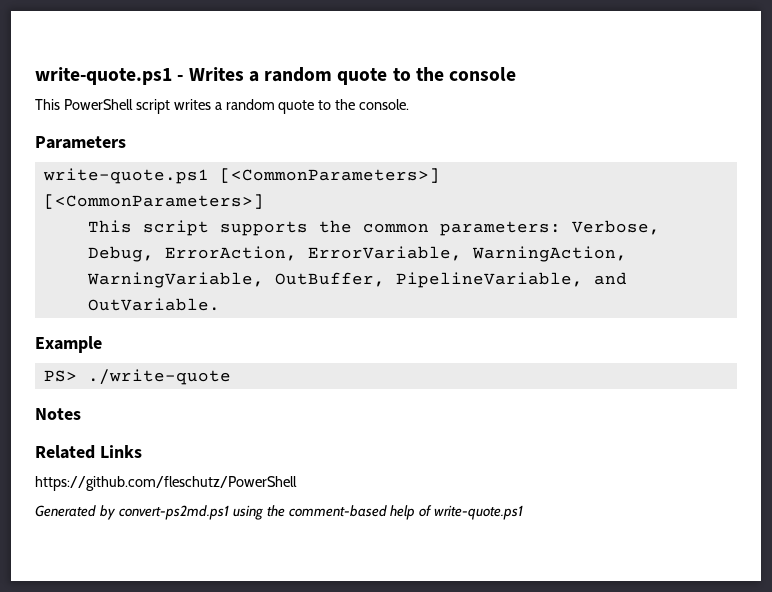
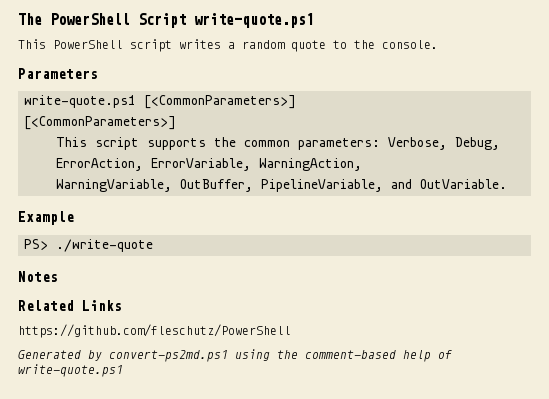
[35,67,517,85] write-quote.ps1 - Writes a random quote to the console -> [18,13,314,28] The PowerShell Script write-quote.ps1

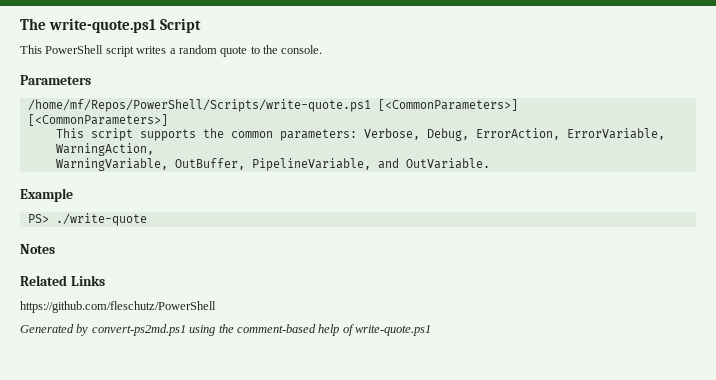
[50,13,130,25] PowerShell -> [49,18,157,33] write-quote.ps1
[194,13,314,28] write-quote.ps1 -> (202, 25) none
[24,95,136,108] write-quote.ps1 -> [27,99,371,112] /home/mf/Repos/PowerShell/Scripts/write-quote.ps1

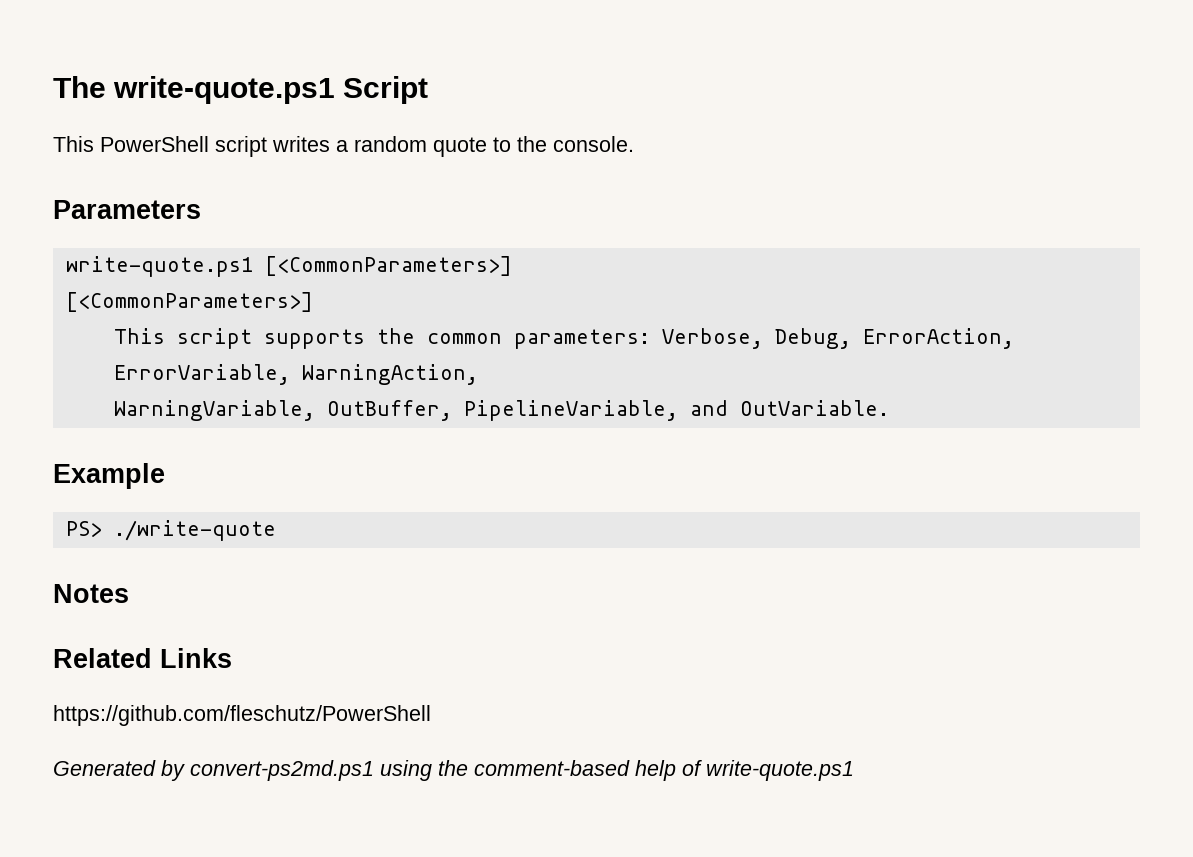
[27,99,371,112] /home/mf/Repos/PowerShell/Scripts/write-quote.ps1 -> [65,256,253,277] write-quote.ps1

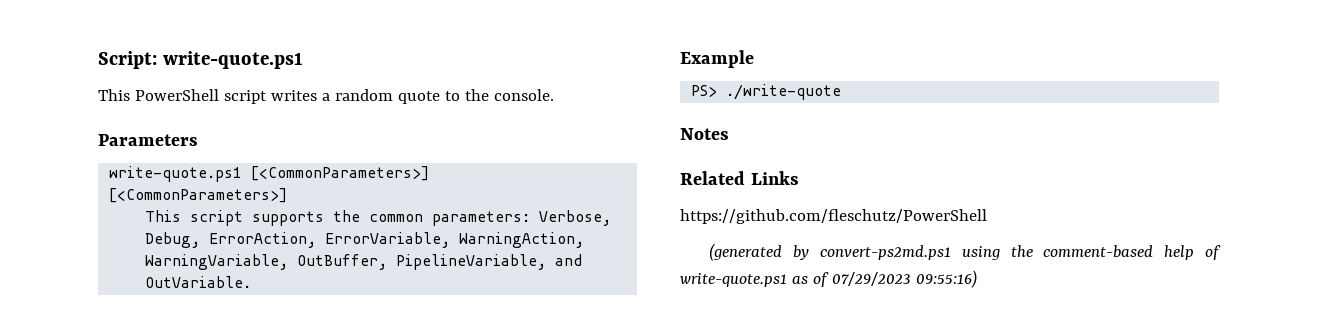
[53,76,429,104] The write-quote.ps1 Script -> [98,51,303,69] Script: write-quote.ps1
[53,760,156,776] Generated -> [709,243,783,261] (generated
(854, 770) none -> [791,270,977,288] as of 07/29/2023 09:55:16)

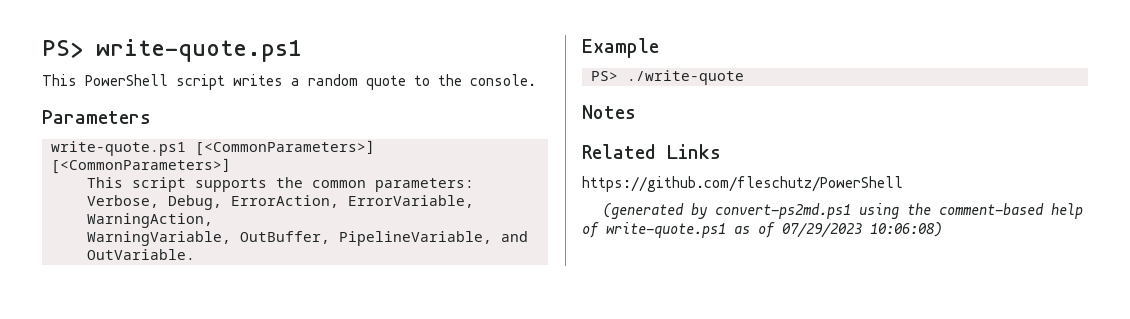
[98,51,157,69] Script: -> [42,40,83,58] PS>
[915,270,977,288] 09:55:16) -> [870,222,942,237] 10:06:08)

